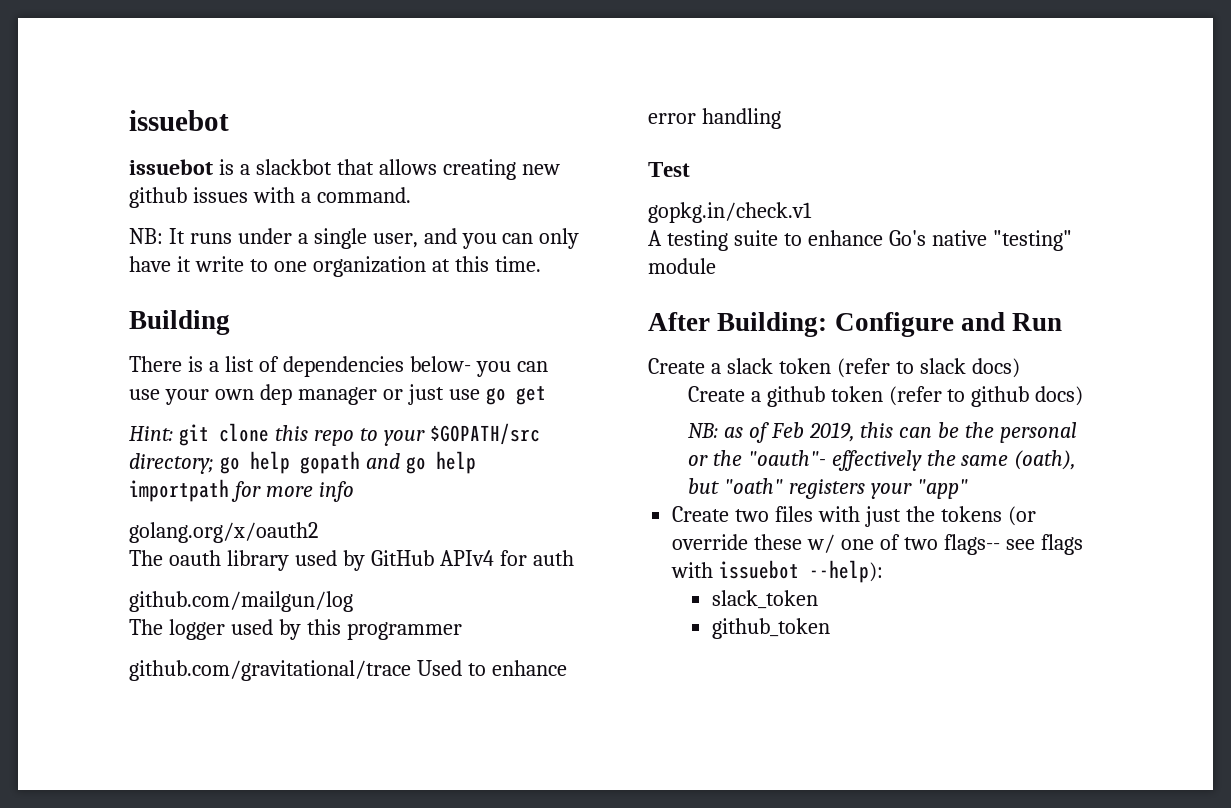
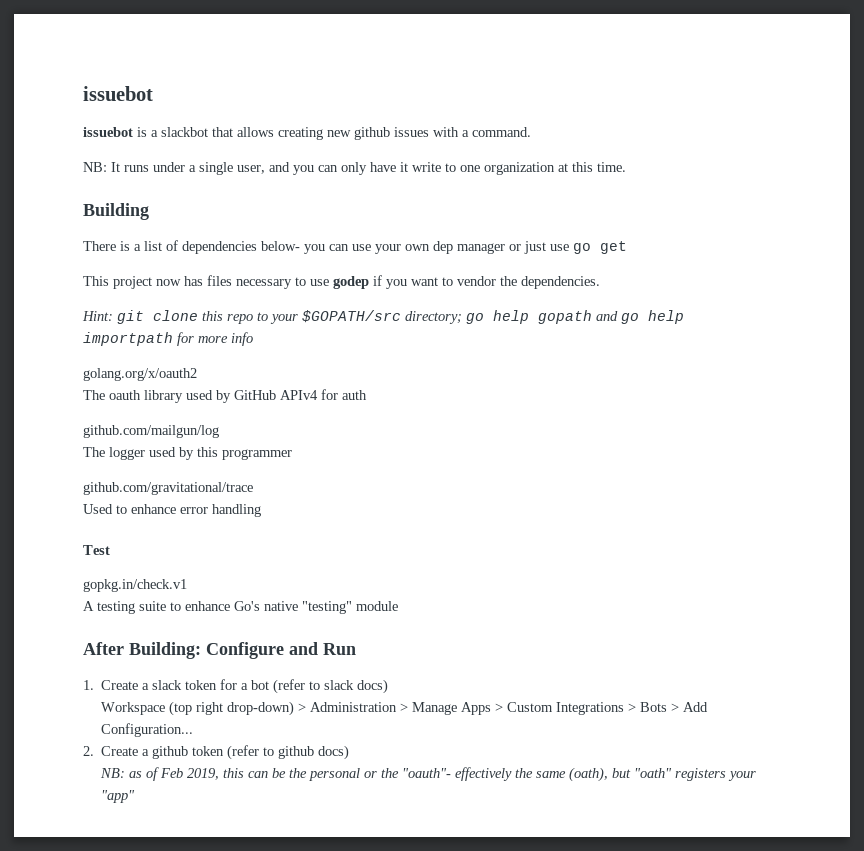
(546, 395) none -> [83,275,600,289] // This project now has files necessary to use godep if you want to vendor the dependencies.
(411, 670) none -> (253, 488) //
(1063, 322) none -> [83,680,94,690] 1.
(831, 366) none -> [220,679,270,690] for a bot
(1020, 368) none -> [100,701,708,716] [100,723,193,737] [83,746,94,756] Workspace (top right drop-down) > Administration > Manage Apps > Custom Integrations > Bots > Add Configuration... // 2.
[672,506,1036,527] [672,534,1083,555] [671,560,884,583] [711,590,818,609] [711,618,830,639] // Create two files with just the tokens (or override these w/ one of two flags-- see flags with issuebot --help): // slack_token // github_token -> (135, 796) none

